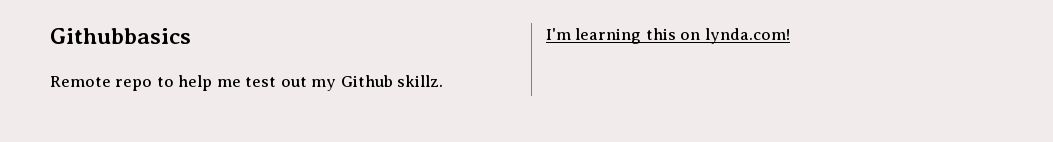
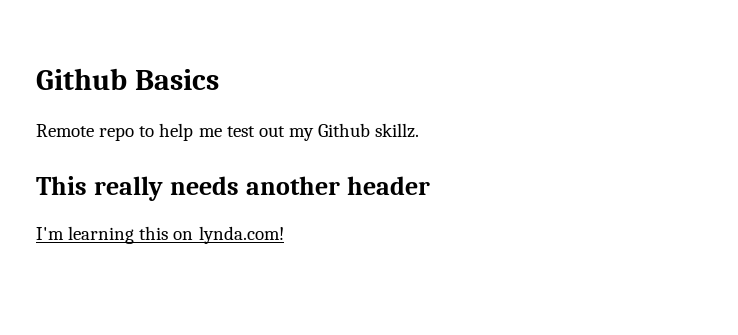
[50,28,191,44] Githubbasics -> [36,68,219,90] Github Basics
(444, 81) none -> [36,176,430,201] // This really needs another header

